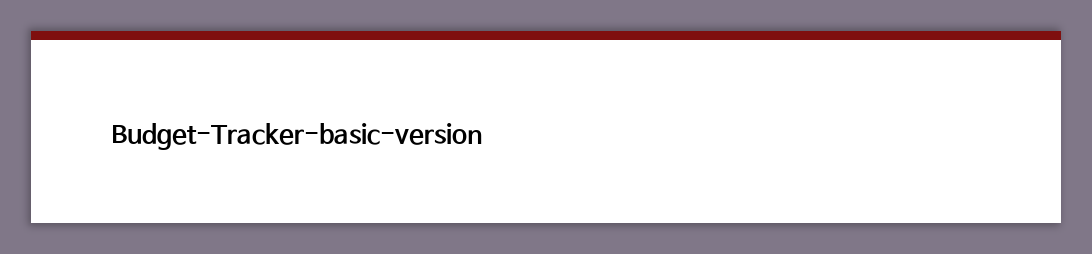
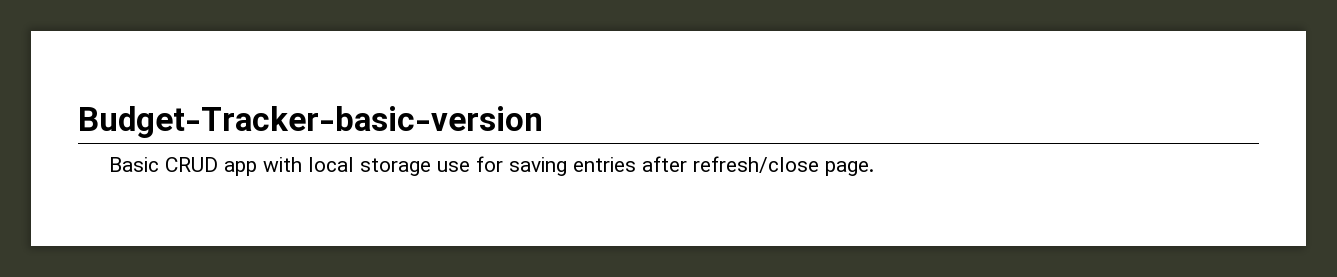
(482, 136) none -> [109,156,875,176] // Basic CRUD app with local storage use for saving entries after refresh/close page.

